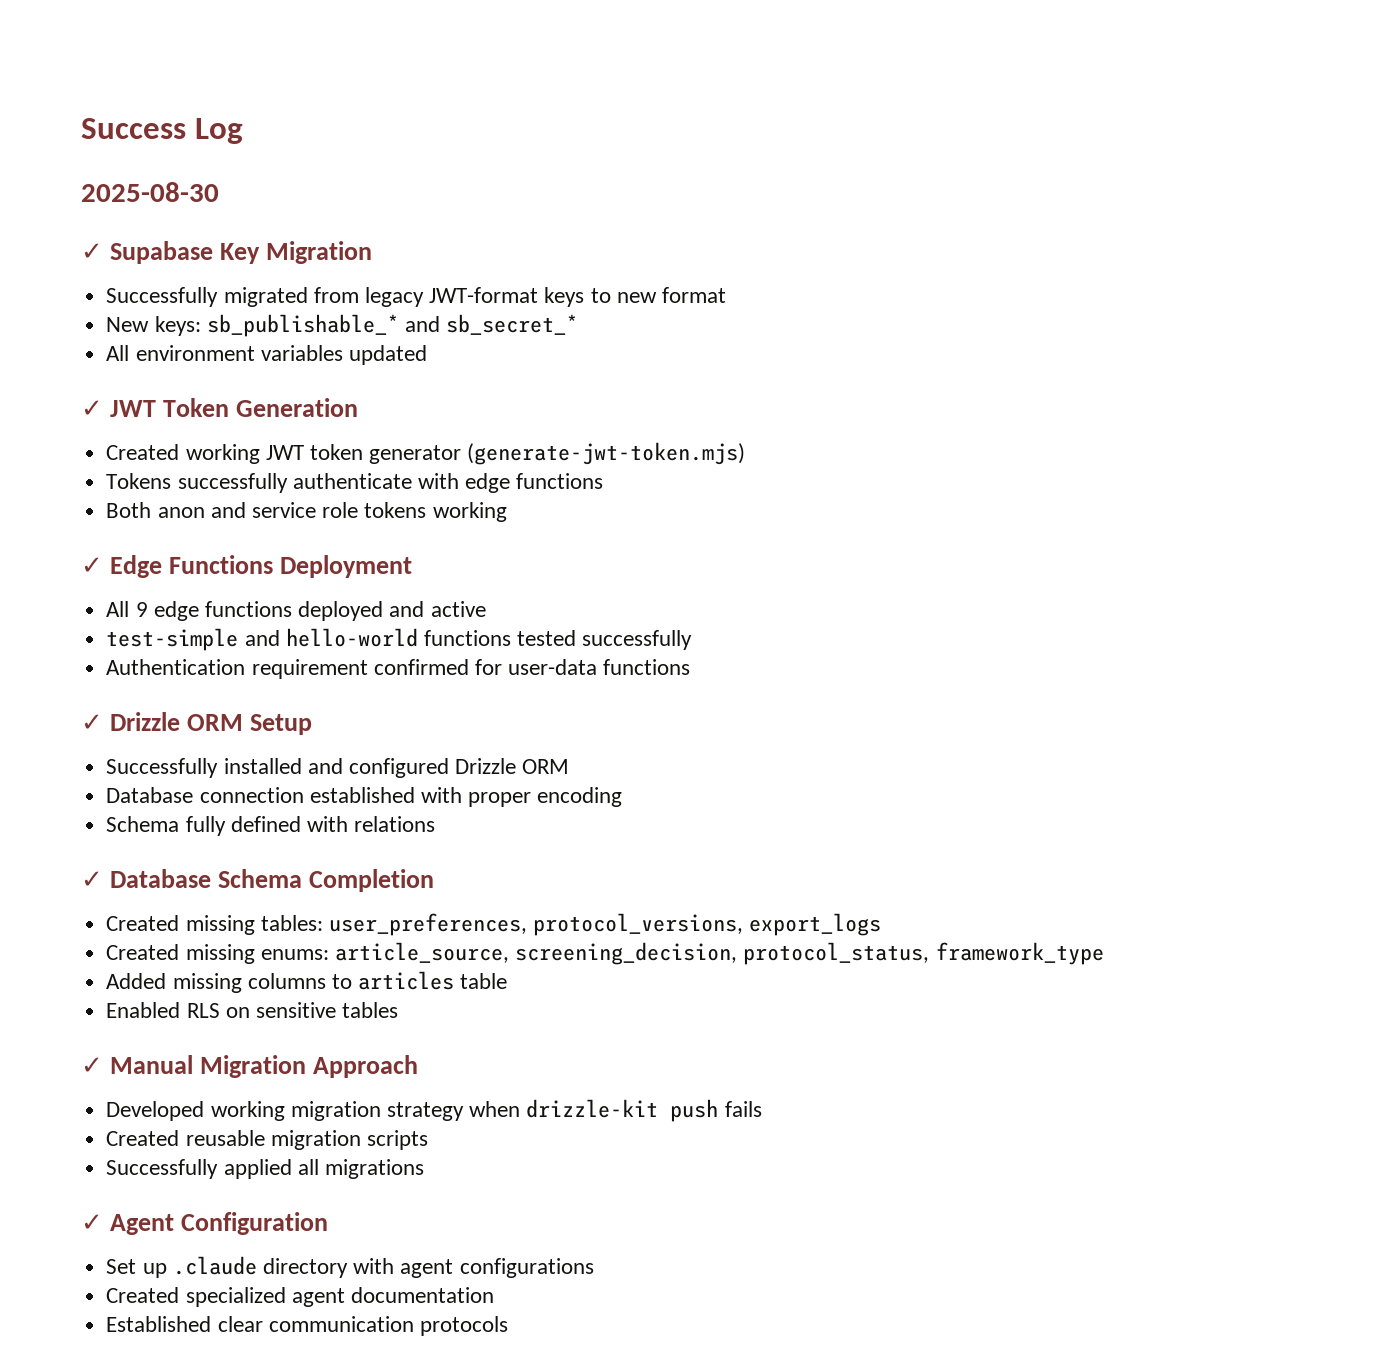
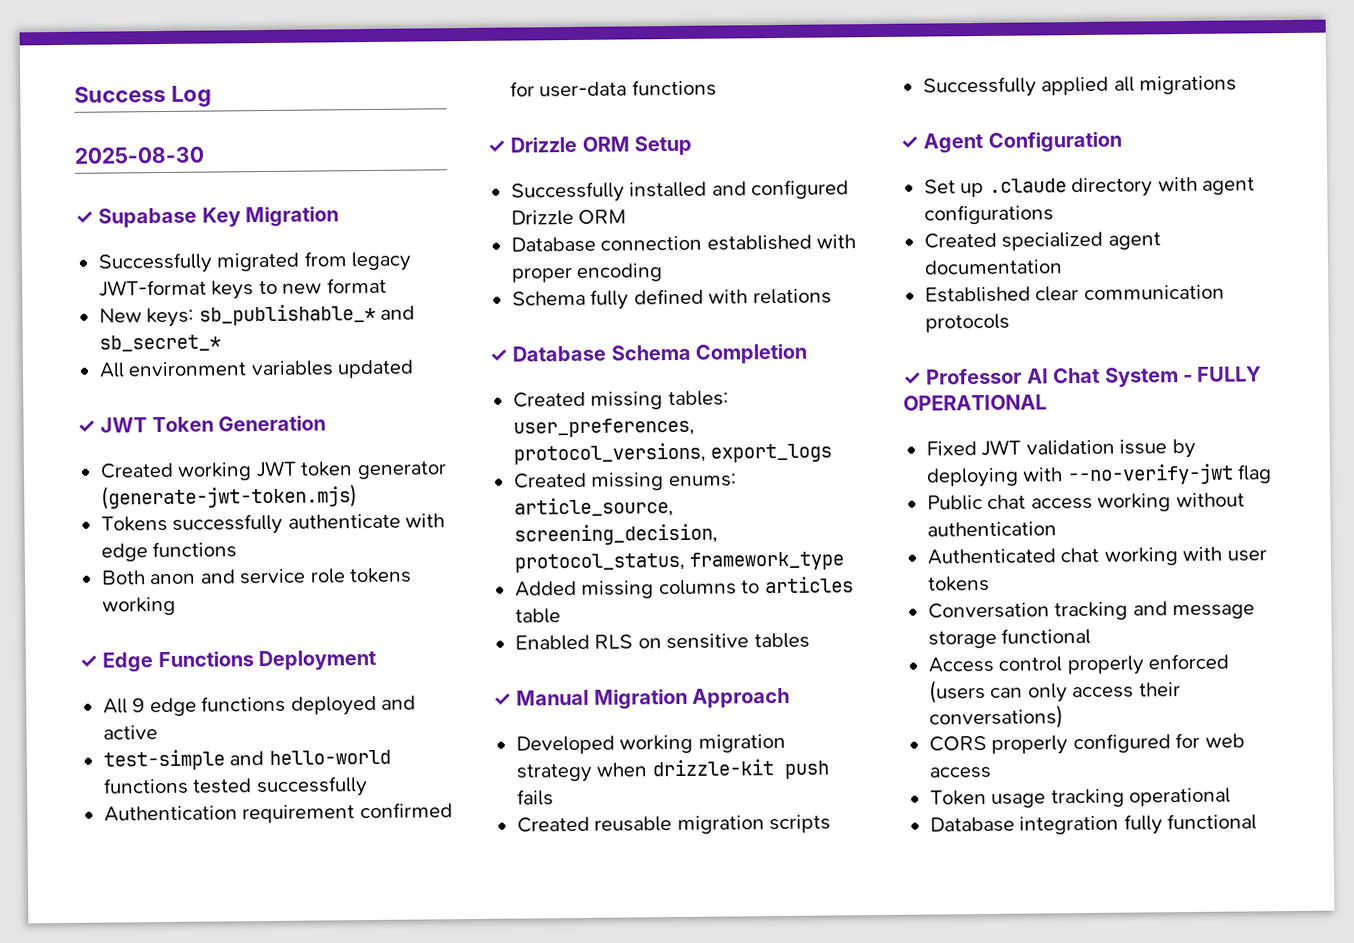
(508, 1326) none -> [903,366,1263,388] [903,394,1047,411] [925,438,1196,459] [925,463,1273,488] [926,492,1245,512] [926,521,1057,537] [926,546,1267,566] [927,575,990,592] [927,601,1256,621] [927,627,1092,649] [927,653,1230,676] [928,679,1181,704] [928,705,1064,730] [928,732,1245,755] [928,766,992,779] [929,787,1232,808] [929,813,1258,835] // ✓ Professor AI Chat System - FULLY OPERATIONAL // Fixed JWT validation issue by deploying with --no-verify-jwt flag // Public chat access working without authentication // Authenticated chat working with user tokens // Conversation tracking and message storage functional // Access control properly enforced (users can only access their conversations) // CORS properly configured for web access // Token usage tracking operational // Database integration fully functional

